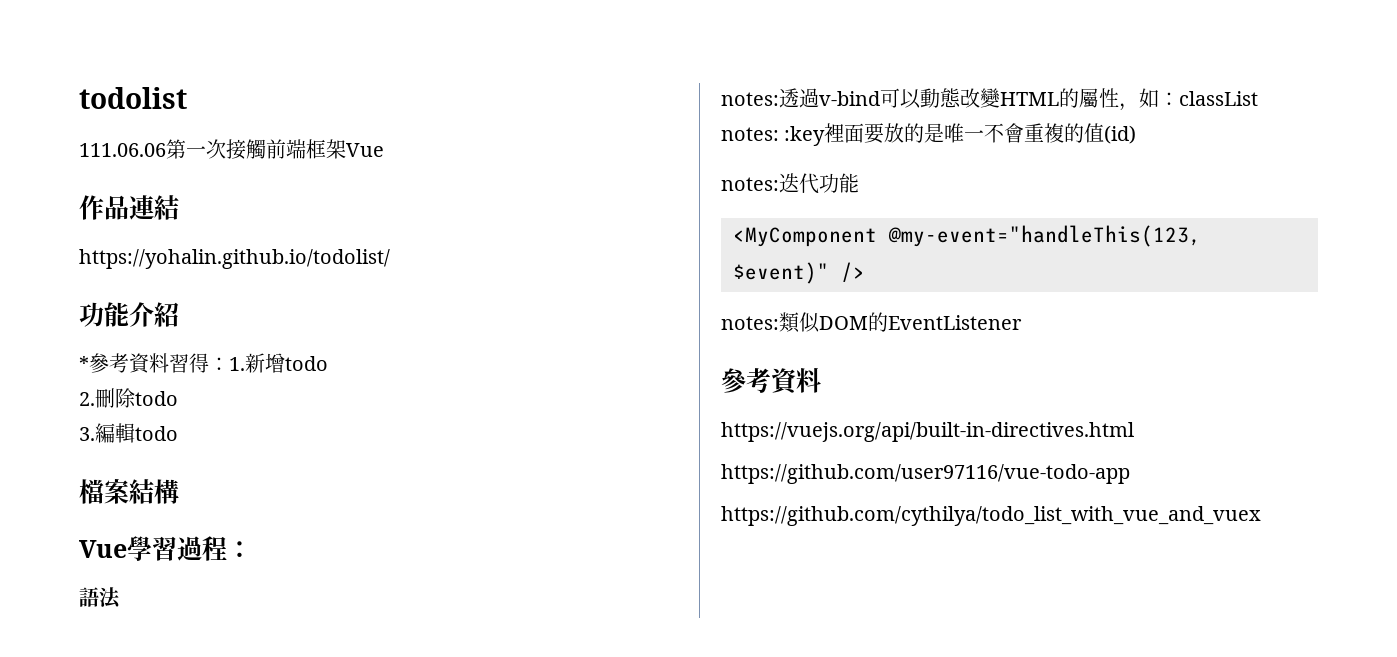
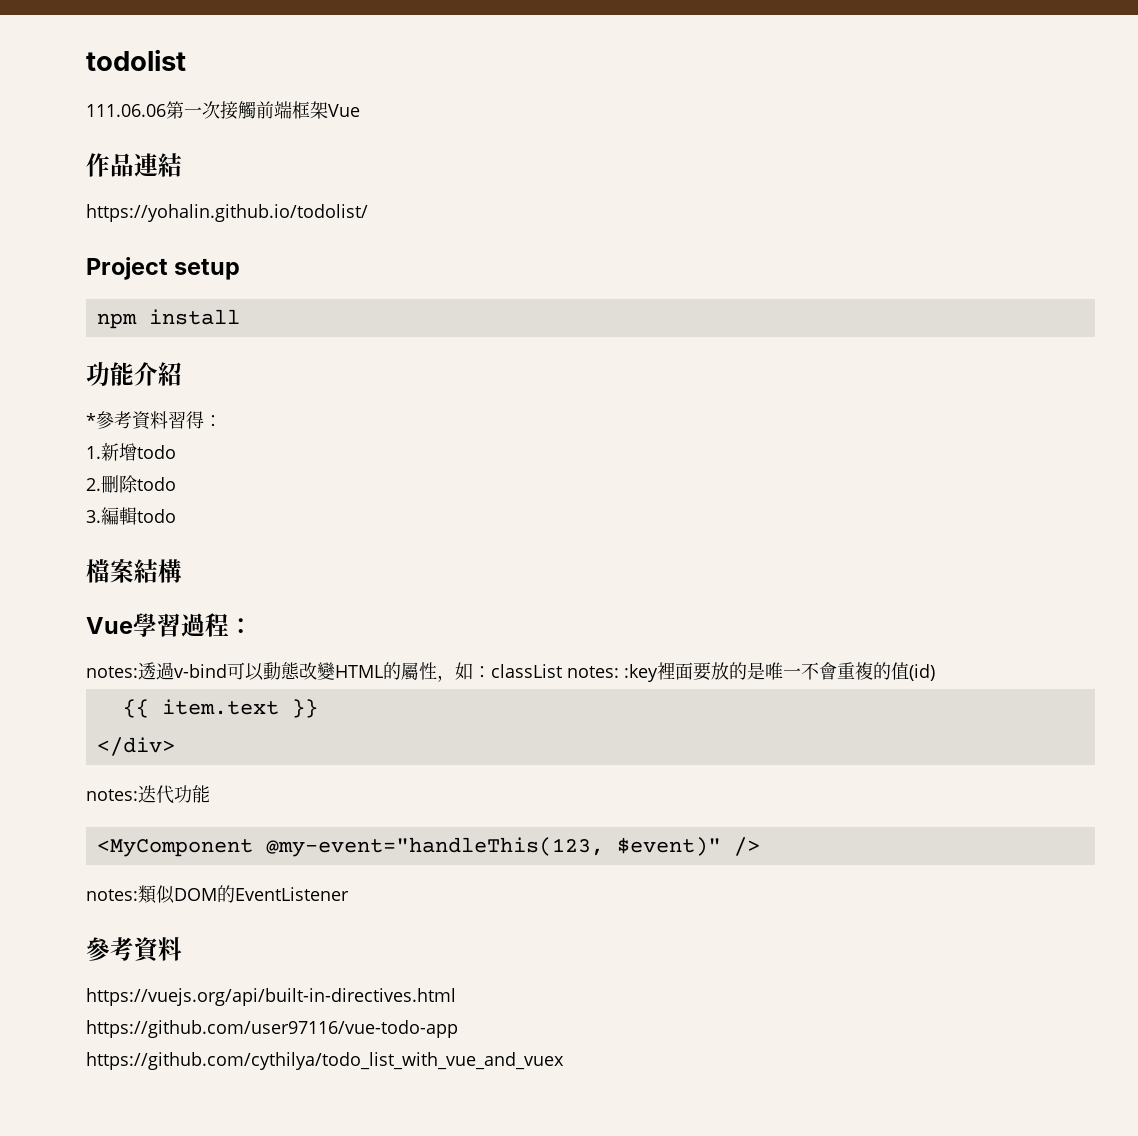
(390, 259) none -> [86,257,241,280] [96,309,240,329] // Project setup // npm install
(229, 364) none -> (222, 421) //
[79,587,121,609] // 語法 -> (253, 626) none
(1137, 134) none -> [122,699,318,718] [96,737,175,756] // {{ item.text }} // </div>

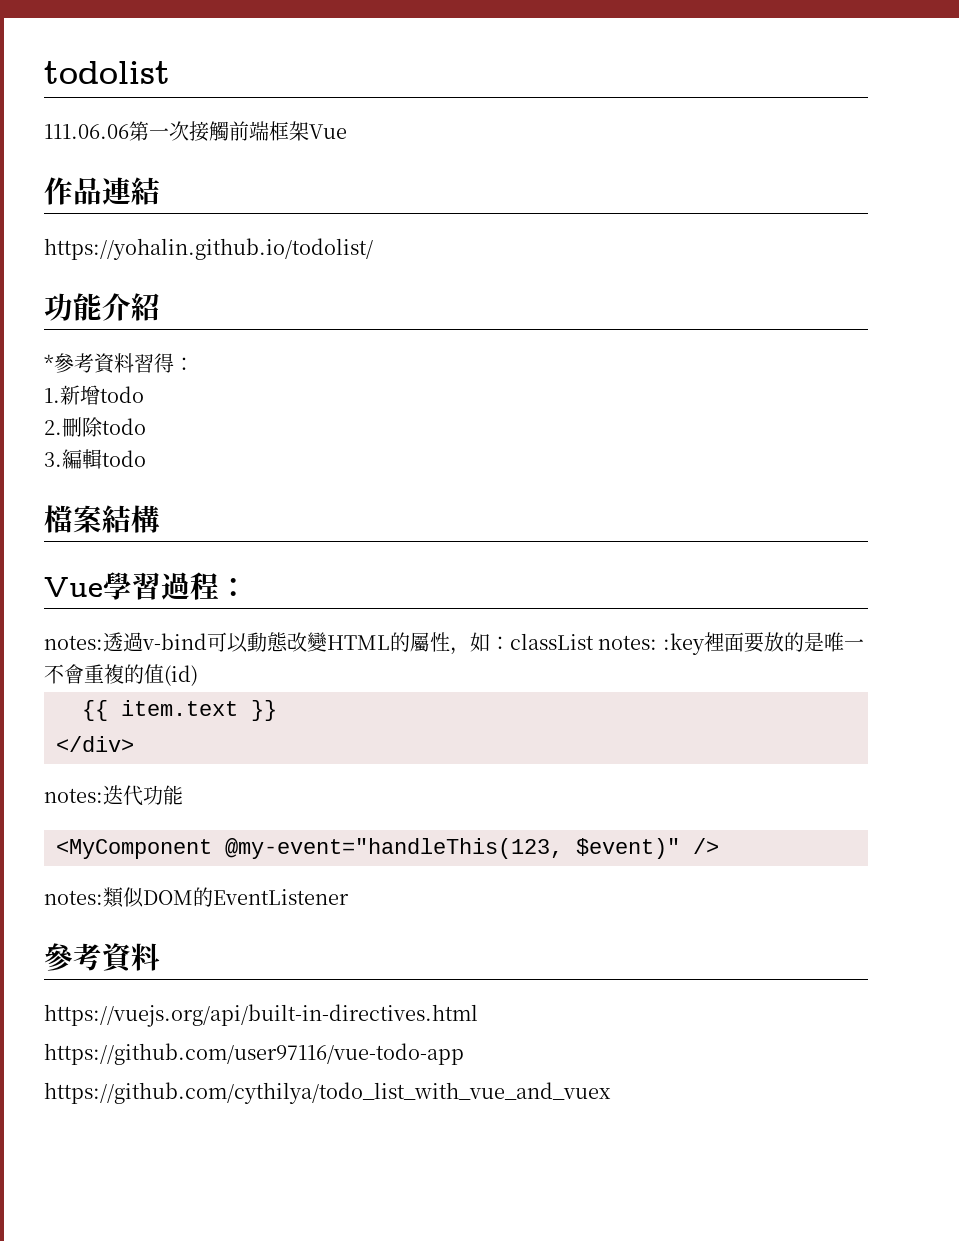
[86,257,241,280] [96,309,240,329] // Project setup // npm install -> (373, 249) none

